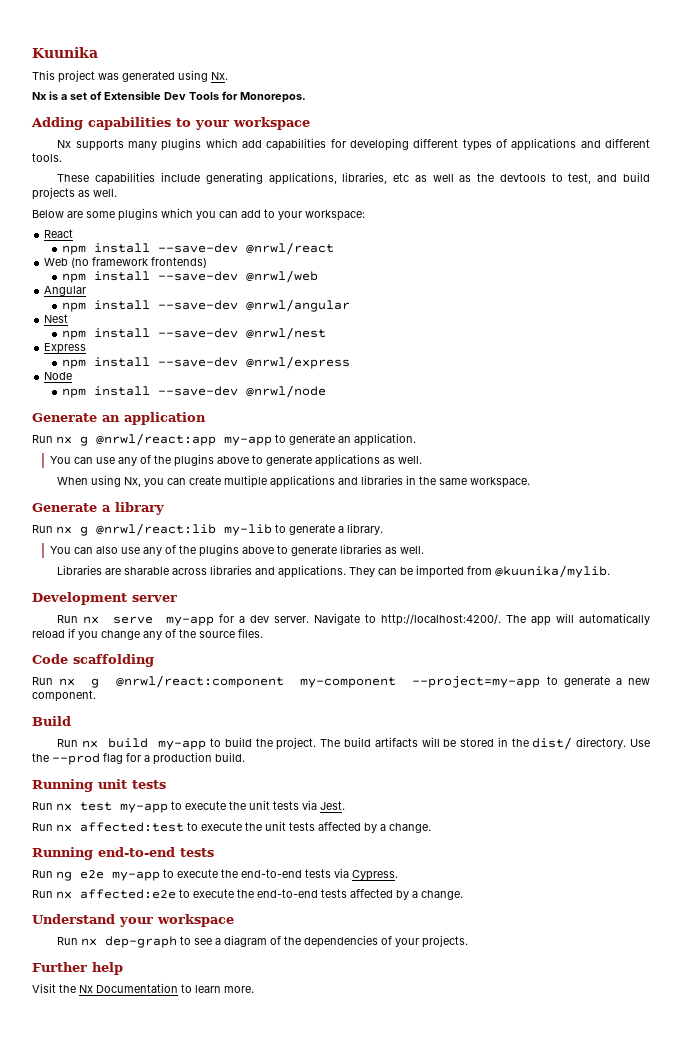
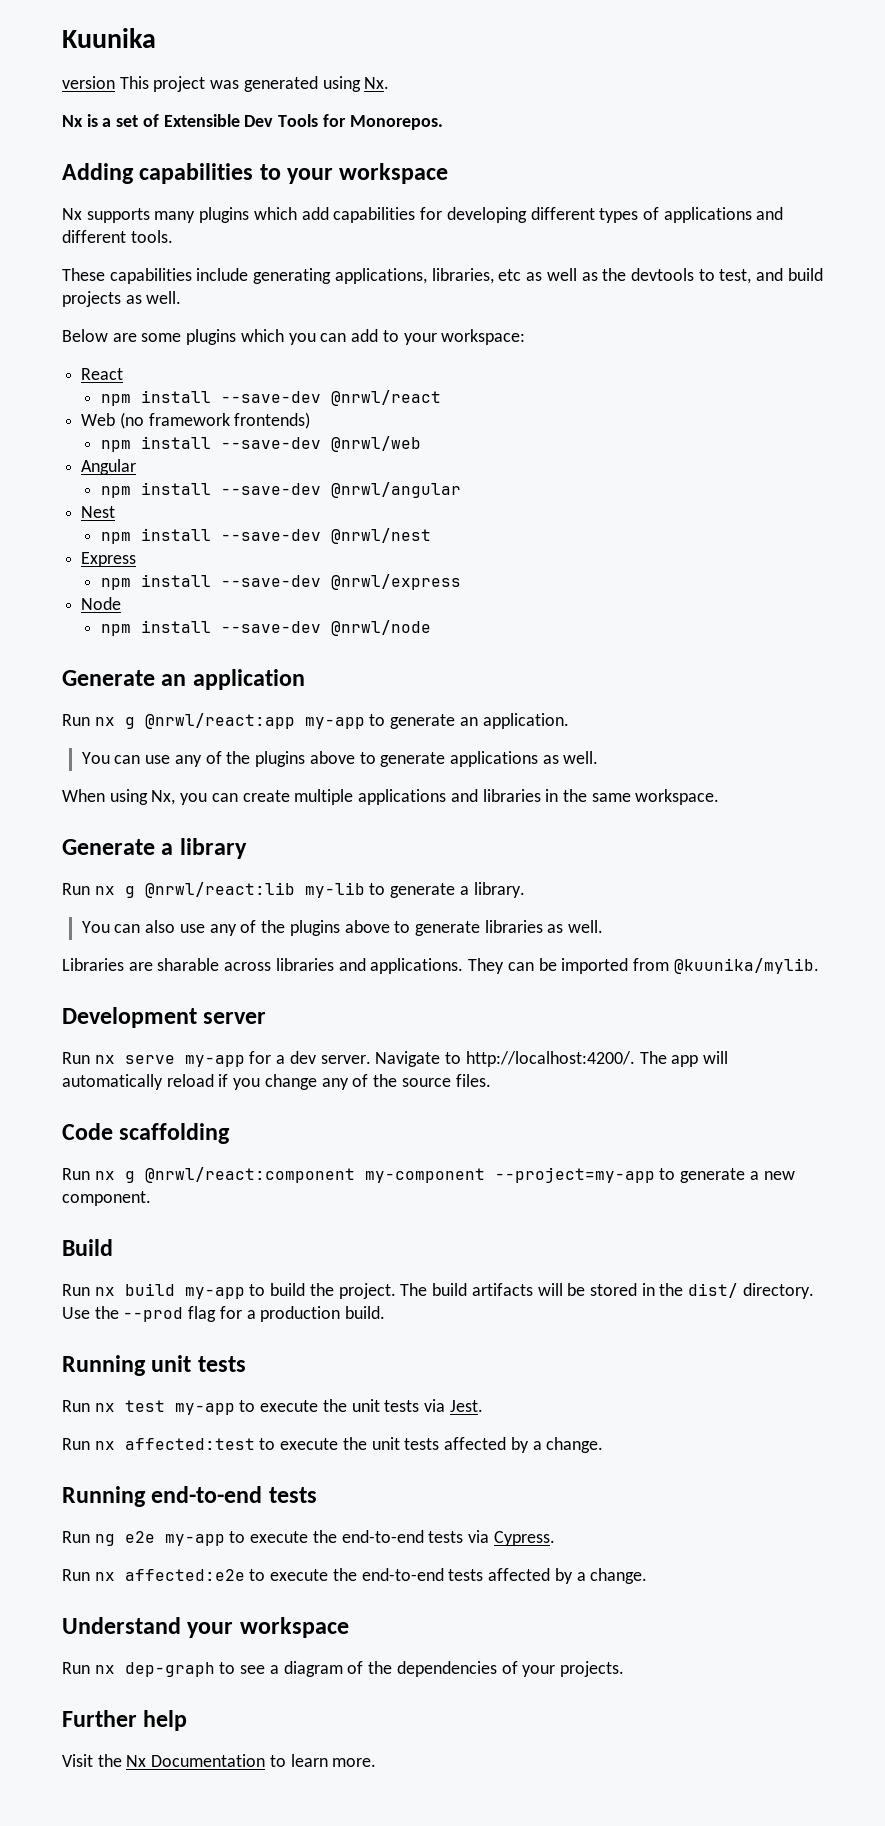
(98, 52) none -> [62,76,115,89] version

